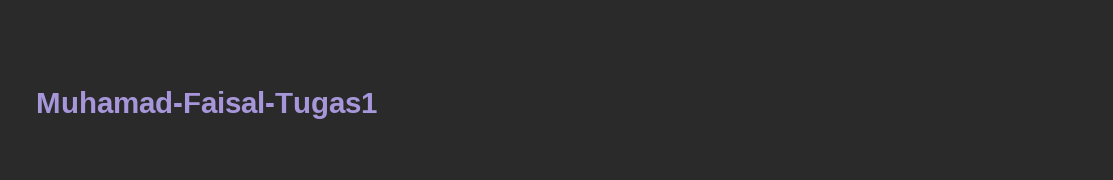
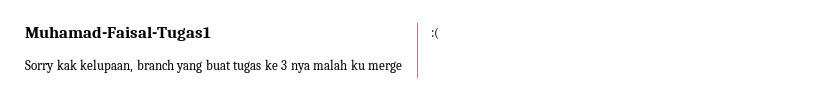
(377, 105) none -> [25,59,403,73] [431,27,439,39] // Sorry kak kelupaan, branch yang buat tugas ke 3 nya malah ku merge :(

